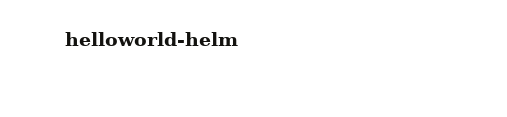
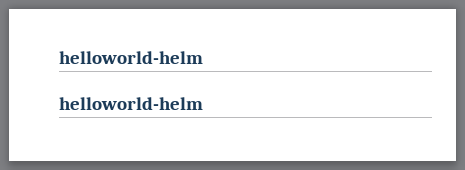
[65,32,238,46] helloworld-helm -> [59,51,203,64] [59,97,203,110] helloworld-helm // helloworld-helm

